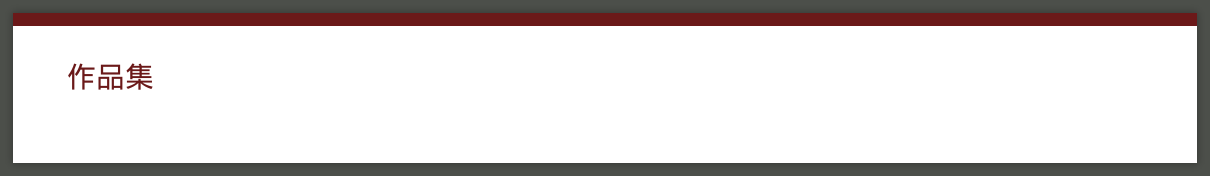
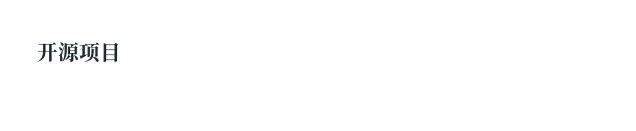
[67,63,154,90] 作品集 -> [37,41,122,64] 开源项目

